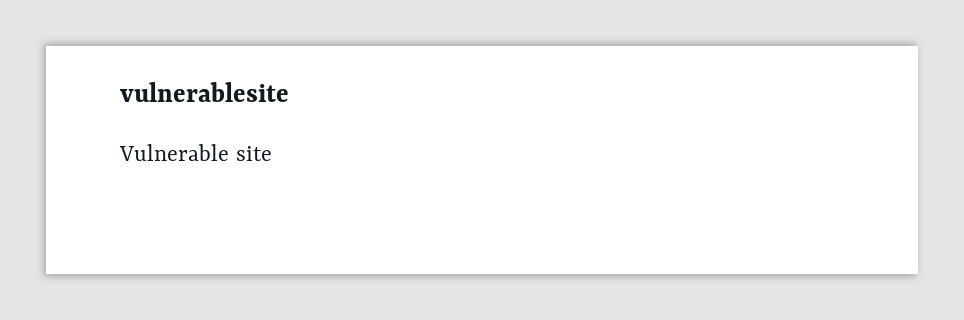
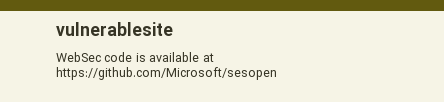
[119,144,272,161] Vulnerable site -> [56,52,214,62] [56,67,277,80] WebSec code is available at https://github.com/Microsoft/sesopen

